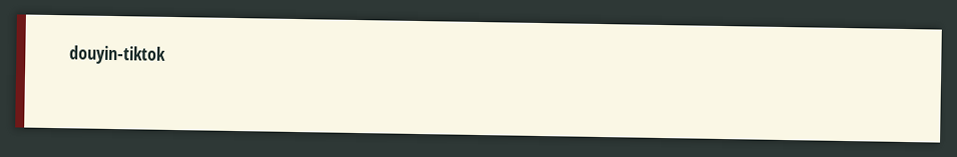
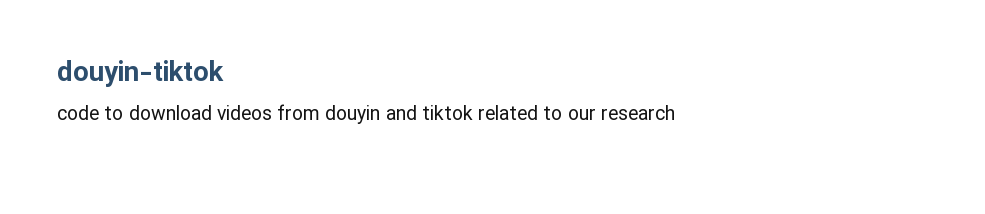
(166, 55) none -> [57,104,675,124] // code to download videos from douyin and tiktok related to our research

